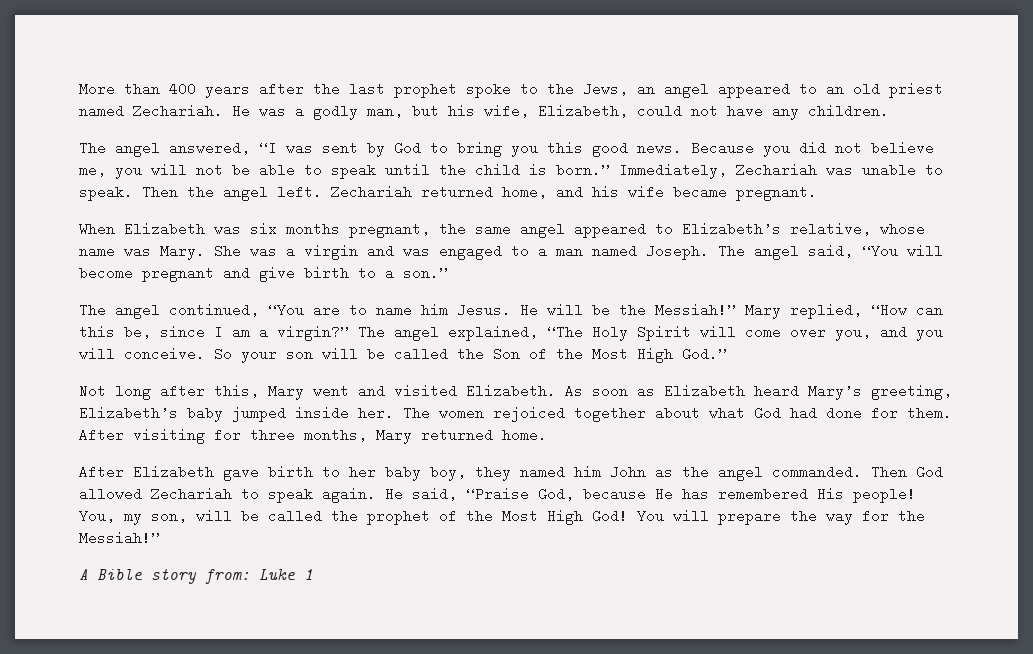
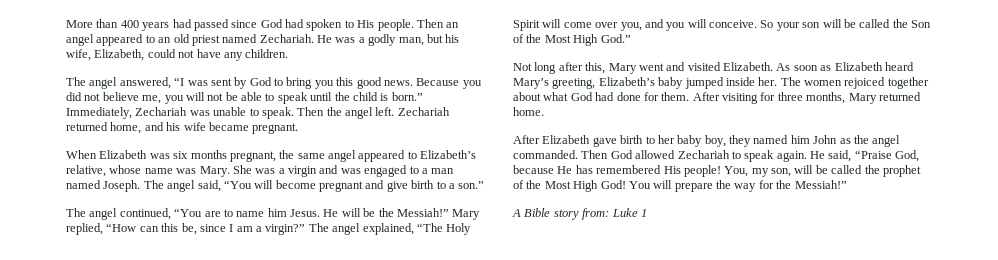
[259,82,628,98] after the last prophet spoke to the Jews, -> [172,19,444,31] had passed since God had spoken to His people. Then

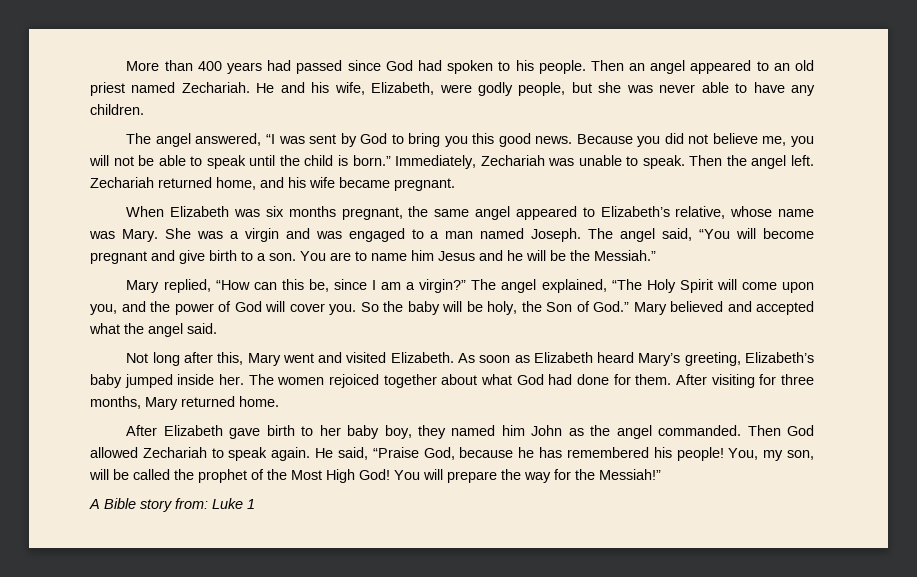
[357,20,375,28] His -> [515,60,534,71] his
[335,34,460,46] [66,49,195,61] was a godly man, but his wife, Elizabeth, could not -> [280,82,748,96] and his wife, Elizabeth, were godly people, but she was never able to
[458,181,485,189] [66,208,203,220] son.” // The angel continued, “You -> [269,251,326,261] son. You
[290,209,339,217] Jesus. He -> [438,250,523,261] Jesus and he
[396,208,449,217] Messiah!” -> [594,250,656,261] Messiah.” //
[595,22,619,28] over -> [781,282,814,293] upon
[666,19,891,31] you will conceive. So your son will be called -> [150,301,517,315] the power of God will cover you. So the baby will be holy,
[526,34,631,46] the Most High God.” -> [593,301,814,315] [89,323,217,337] God.” Mary believed and accepted what the angel said.
[557,166,573,174] He -> [518,447,535,458] he
[663,166,681,174] His -> [653,447,672,458] his

